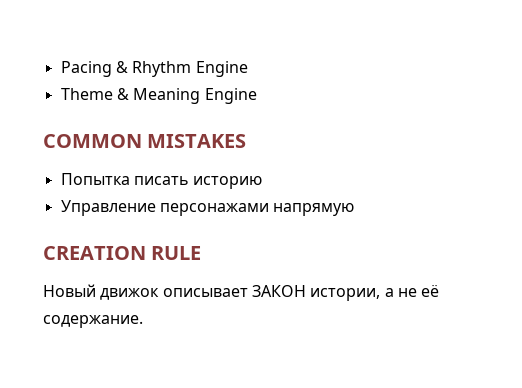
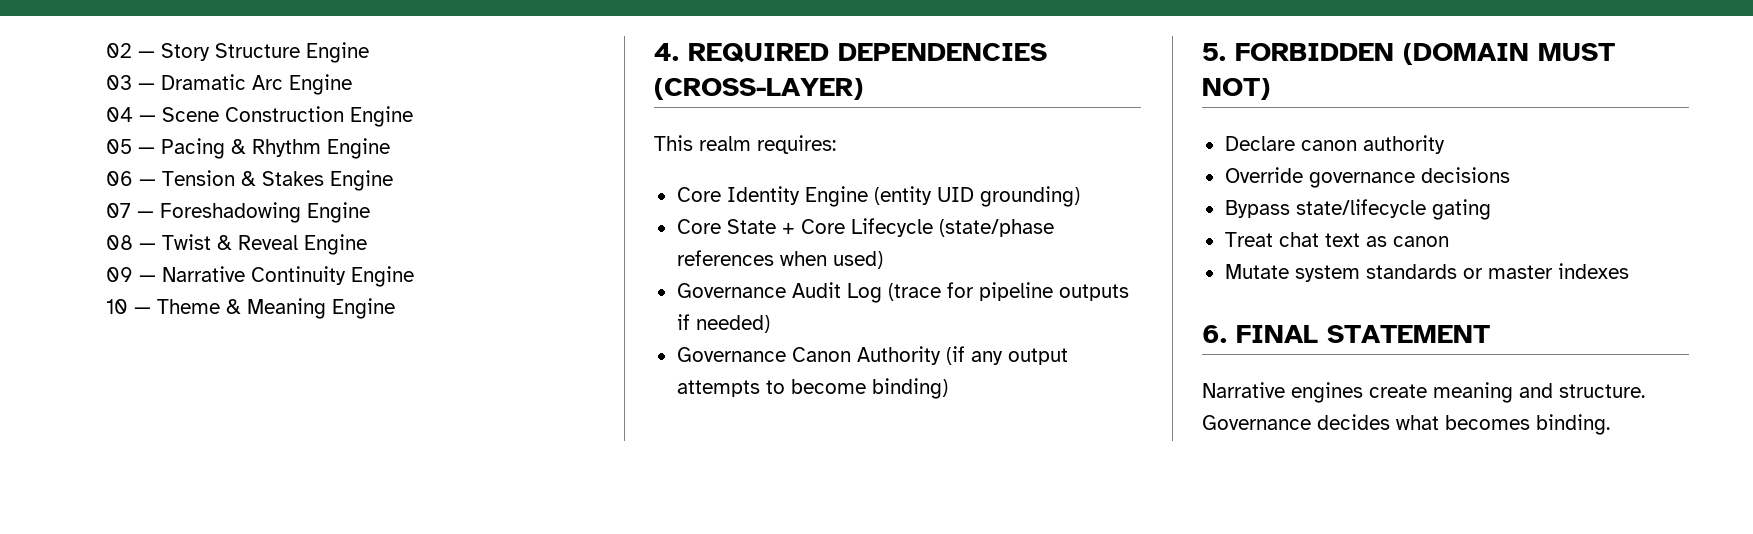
[60,61,248,77] [60,88,257,104] [43,134,247,148] [60,173,263,189] [60,200,355,216] [43,246,202,260] [43,284,440,301] [43,315,143,328] Pacing & Rhythm Engine // Theme & Meaning Engine // COMMON MISTAKES // Попытка писать историю // Управление персонажами напрямую // CREATION RULE // Новый движок описывает ЗАКОН истории, а не её содержание. -> [106,42,369,63] [106,74,352,95] [106,106,413,127] [106,138,390,159] [106,170,393,191] [106,202,370,223] [106,234,367,255] [106,266,414,287] [106,298,395,319] [654,43,1047,63] [654,78,863,100] [654,135,836,154] [676,186,1080,207] [676,218,1054,237] [676,250,883,269] [676,282,1129,303] [676,314,770,333] [676,346,1068,365] [676,378,948,399] [1202,43,1615,65] [1202,78,1270,100] [1224,135,1445,154] [1224,167,1510,188] [1224,199,1491,220] [1224,232,1449,247] [1224,263,1629,282] [1202,325,1490,343] [1202,382,1645,403] [1202,414,1610,435] 02 — Story Structure Engine // 03 — Dramatic Arc Engine // 04 — Scene Construction Engine // 05 — Pacing & Rhythm Engine // 06 — Tension & Stakes Engine // 07 — Foreshadowing Engine // 08 — Twist & Reveal Engine // 09 — Narrative Continuity Engine // 10 — Theme & Meaning Engine // 4. REQUIRED DEPENDENCIES (CROSS-LAYER) // This realm requires: // Core Identity Engine (entity UID grounding) // Core State + Core Lifecycle (state/phase references when used) // Governance Audit Log (trace for pipeline outputs if needed) // Governance Canon Authority (if any output attempts to become binding) // 5. FORBIDDEN (DOMAIN MUST NOT) // Declare canon authority // Override governance decisions // Bypass state/lifecycle gating // Treat chat text as canon // Mutate system standards or master indexes // 6. FINAL STATEMENT // Narrative engines create meaning and structure. Governance decides what becomes binding.

